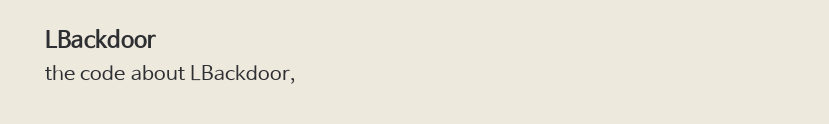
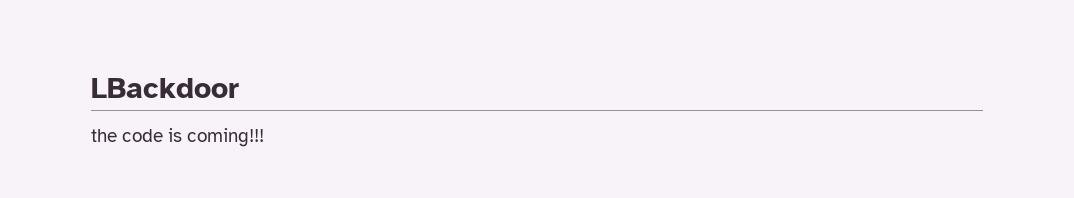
[130,65,296,84] about LBackdoor, -> [168,128,265,147] is coming!!!

